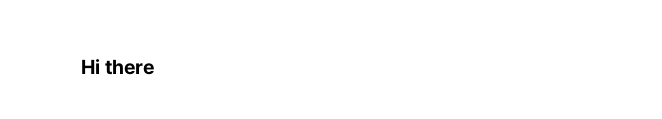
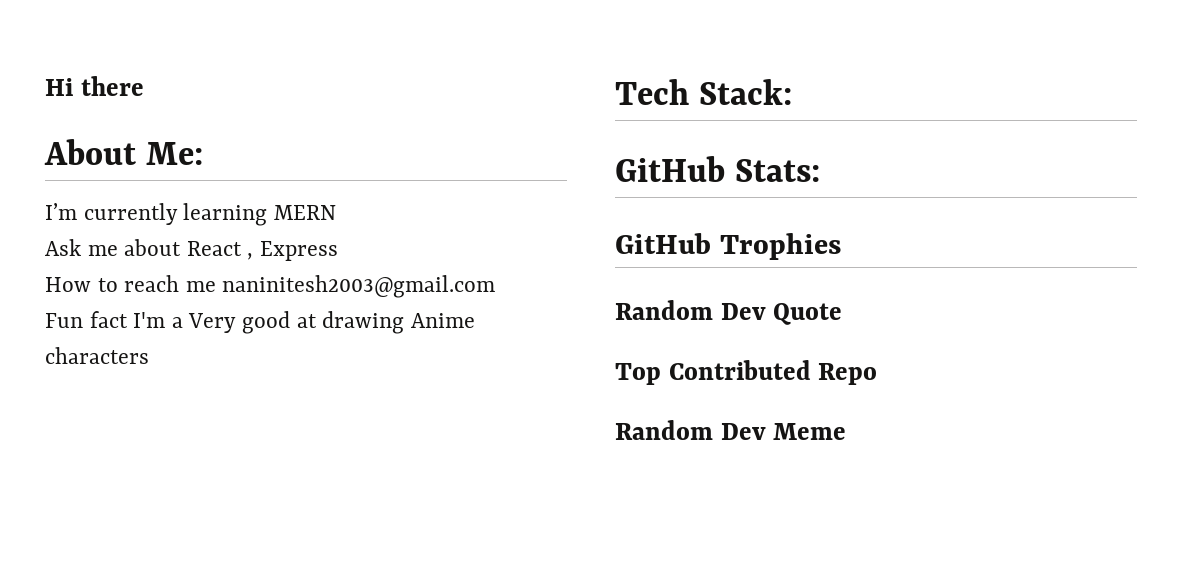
(155, 67) none -> [44,139,204,165] [45,203,336,226] [45,239,339,261] [45,275,496,298] [45,311,475,334] [45,347,149,364] [615,79,793,105] [615,156,821,182] [615,233,841,260] [615,300,843,325] [615,360,878,385] [615,420,847,440] // About Me: // I’m currently learning MERN // Ask me about React , Express // How to reach me naninitesh2003@gmail.com // Fun fact I'm a Very good at drawing Anime characters // Tech Stack: // GitHub Stats: // GitHub Trophies // Random Dev Quote // Top Contributed Repo // Random Dev Meme

